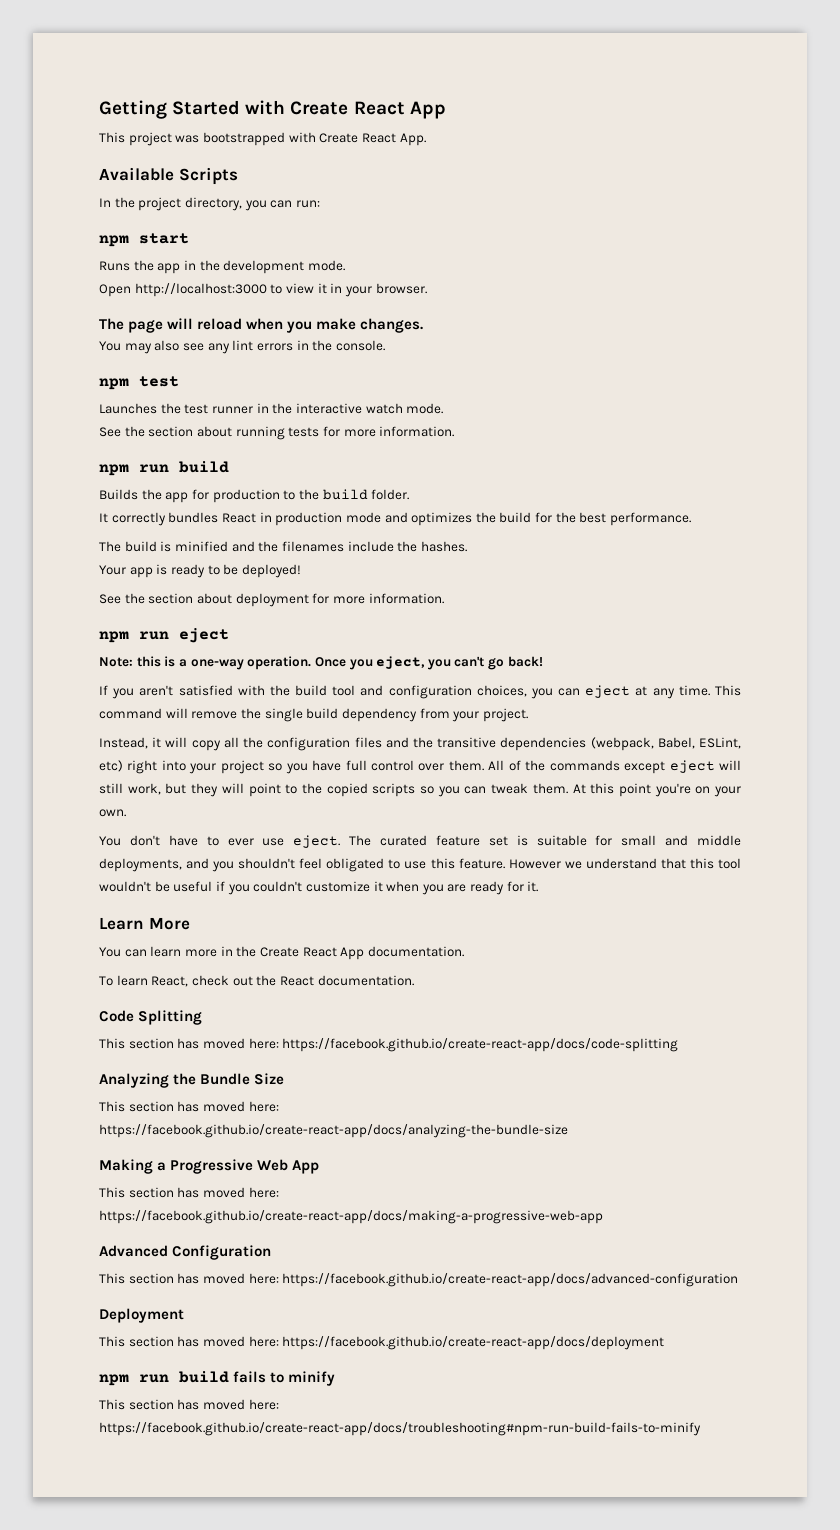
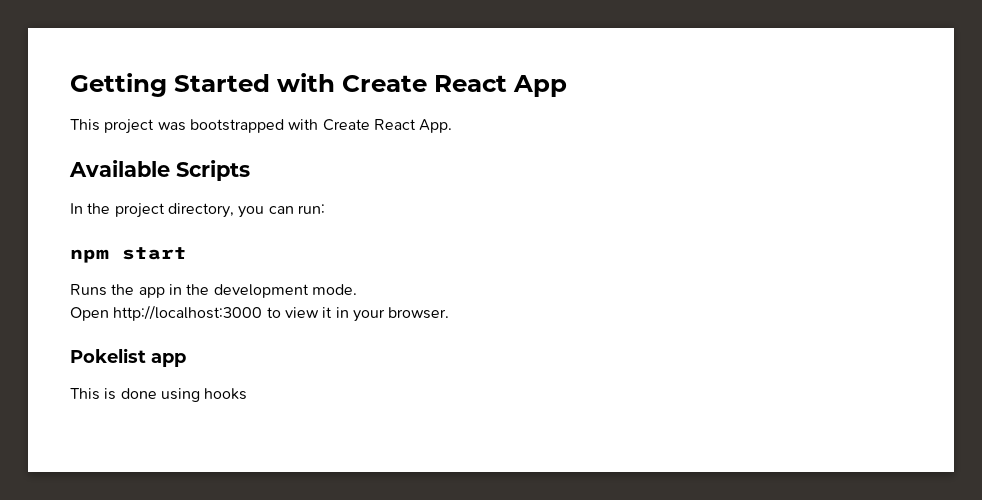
[99,318,424,333] [99,340,385,354] [99,376,179,390] [99,403,444,414] [99,426,455,440] [99,461,229,476] [99,489,410,503] [99,512,692,526] [99,541,467,552] [99,564,301,578] [99,593,444,607] [99,628,229,643] [99,656,543,670] [99,685,741,699] [99,708,528,722] [99,737,741,751] [99,760,742,774] [99,783,741,797] [99,809,126,817] [99,835,741,848] [99,858,742,872] [99,881,539,895] [99,917,190,930] [99,946,464,960] [99,975,414,987] [99,1010,203,1025] [99,1038,679,1052] [99,1073,285,1088] [99,1101,279,1112] [99,1124,568,1138] [99,1159,320,1174] [99,1187,279,1198] [99,1210,603,1224] [99,1245,272,1260] [99,1273,739,1287] [99,1308,184,1323] [99,1336,665,1350] [99,1371,336,1386] [99,1399,279,1410] [99,1422,701,1436] The page will reload when you make changes. // You may also see any lint errors in the console. // npm test // Launches the test runner in the interactive watch mode. // See the section about running tests for more information. // npm run build // Builds the app for production to the build folder. // It correctly bundles React in production mode and optimizes the build for the best performance. // The build is minified and the filenames include the hashes. // Your app is ready to be deployed! // See the section about deployment for more information. // npm run eject // Note: this is a one-way operation. Once you eject, you can't go back! // If you aren't satisfied with the build tool and configuration choices, you can eject at any time. This command will remove the single build dependency from your project. // Instead, it will copy all the configuration files and the transitive dependencies (webpack, Babel, ESLint, etc) right into your project so you have full control over them. All of the commands except eject will still work, but they will point to the copied scripts so you can tweak them. At this point you're on your own. // You don't have to ever use eject. The curated feature set is suitable for small and middle deployments, and you shouldn't feel obligated to use this feature. However we understand that this tool wouldn't be useful if you couldn't customize it when you are ready for it. // Learn More // You can learn more in the Create React App documentation. // To learn React, check out the React documentation. // Code Splitting // This section has moved here: https://facebook.github.io/create-react-app/docs/code-splitting // Analyzing the Bundle Size // This section has moved here: https://facebook.github.io/create-react-app/docs/analyzing-the-bundle-size // Making a Progressive Web App // This section has moved here: https://facebook.github.io/create-react-app/docs/making-a-progressive-web-app // Advanced Configuration // This section has moved here: https://facebook.github.io/create-react-app/docs/advanced-configuration // Deployment // This section has moved here: https://facebook.github.io/create-react-app/docs/deployment // npm run build fails to minify // This section has moved here: https://facebook.github.io/create-react-app/docs/troubleshooting#npm-run-build-fails-to-minify -> [70,348,186,367] [70,388,248,402] Pokelist app // This is done using hooks

